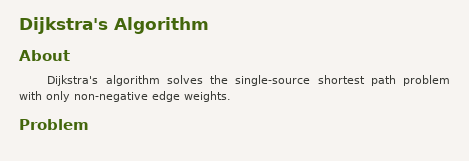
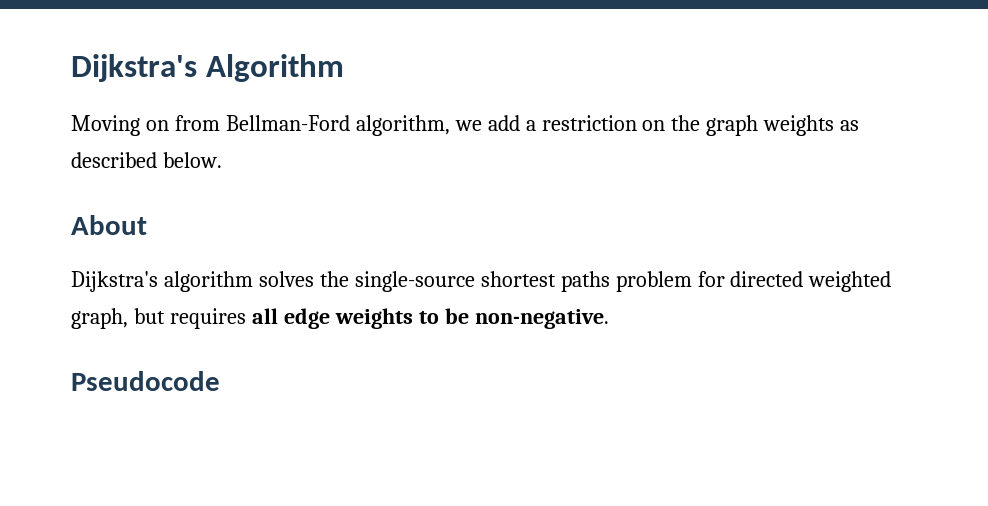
(209, 25) none -> [71,115,860,136] [71,152,222,168] // Moving on from Bellman-Ford algorithm, we add a restriction on the graph weights as described below.
[370,75,451,86] [19,91,231,102] [19,119,89,130] path problem with only non-negative edge weights. // Problem -> [560,271,892,292] [71,308,609,329] [71,371,220,391] paths problem for directed weighted graph, but requires all edge weights to be non-negative. // Pseudocode

